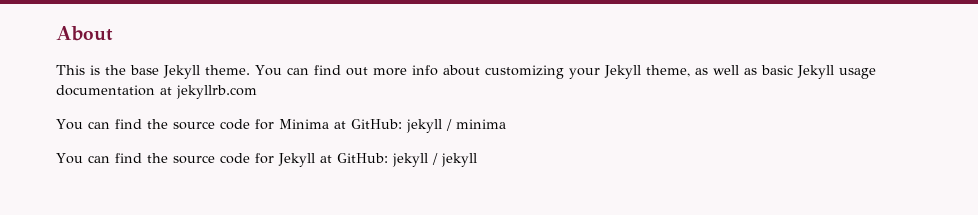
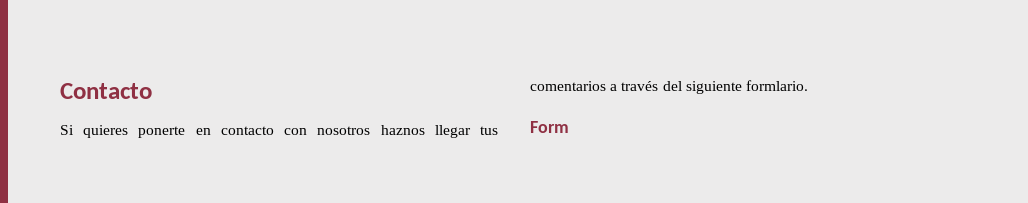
[56,26,113,41] [56,65,876,79] [56,85,257,99] [56,119,506,133] [56,153,477,167] About // This is the base Jekyll theme. You can find out more info about customizing your Jekyll theme, as well as basic Jekyll usage documentation at jekyllrb.com // You can find the source code for Minima at GitHub: jekyll / minima // You can find the source code for Jekyll at GitHub: jekyll / jekyll -> [60,83,152,99] [60,125,499,138] [530,80,808,94] [530,121,569,133] Contacto // Si quieres ponerte en contacto con nosotros haznos llegar tus comentarios a través del siguiente formlario. // Form

